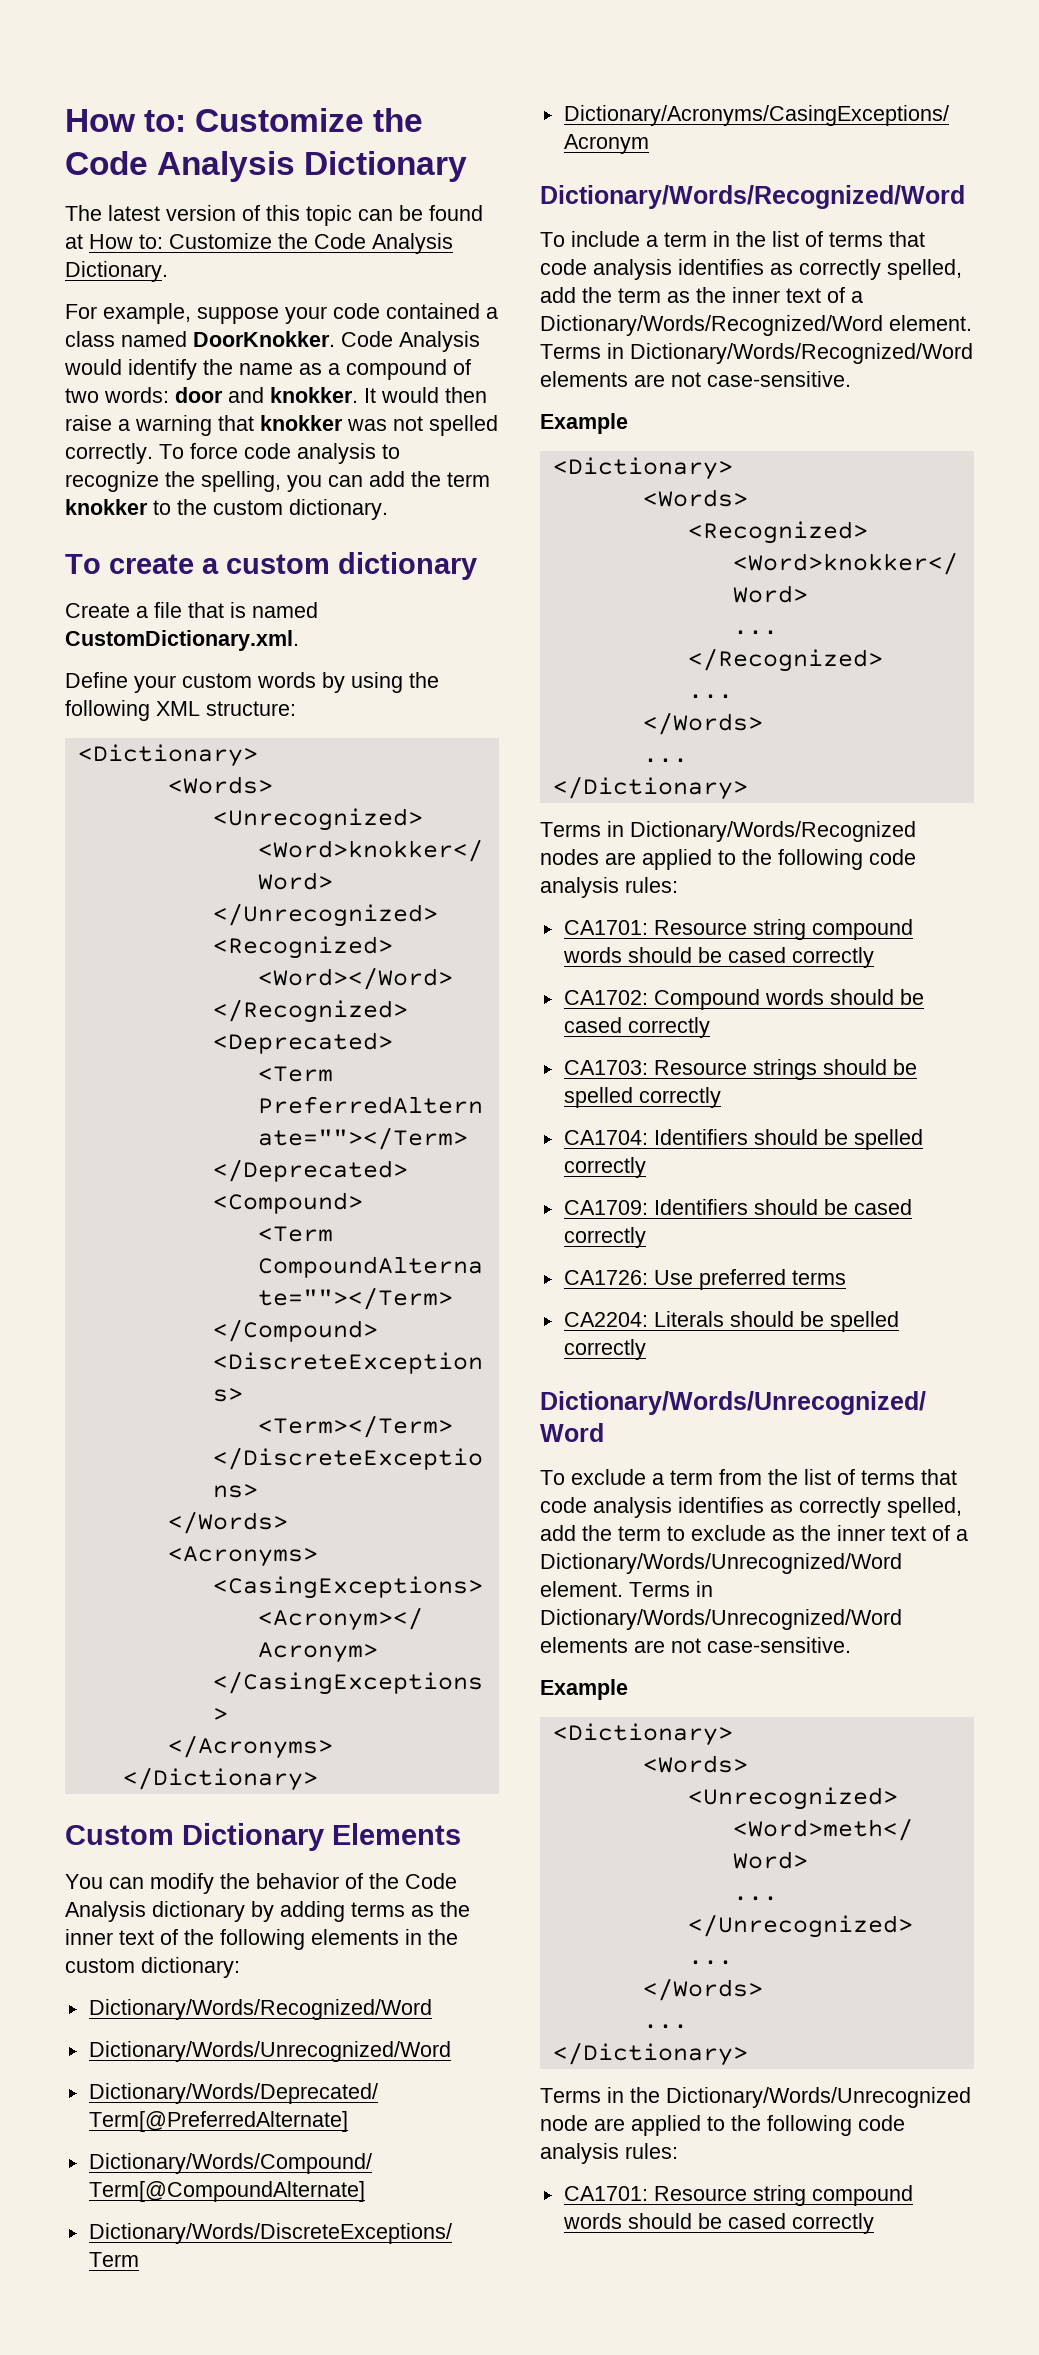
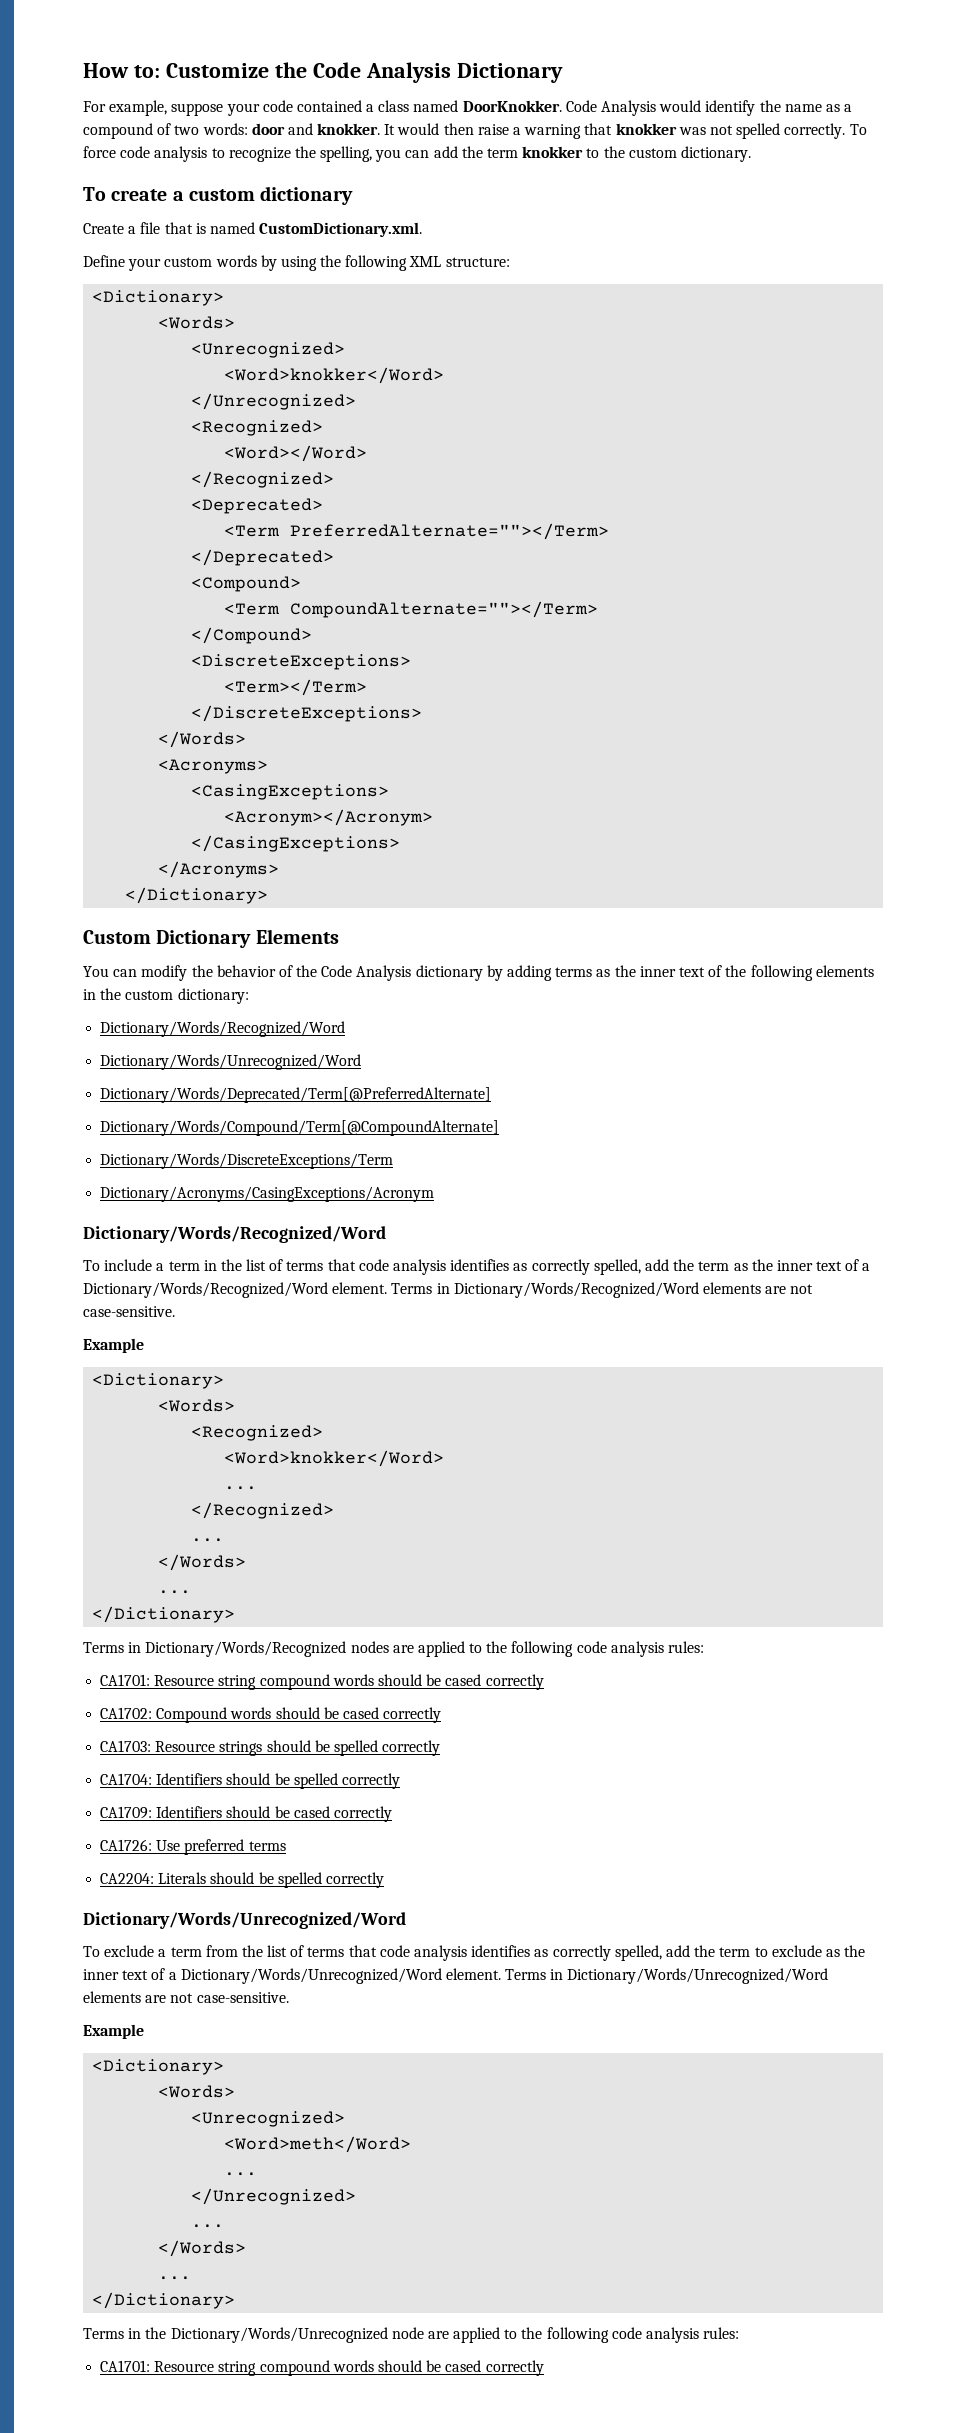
[65,205,483,226] [65,233,453,254] [65,261,168,282] // The latest version of this topic can be found at How to: Customize the Code Analysis Dictionary. -> (563, 73) none

